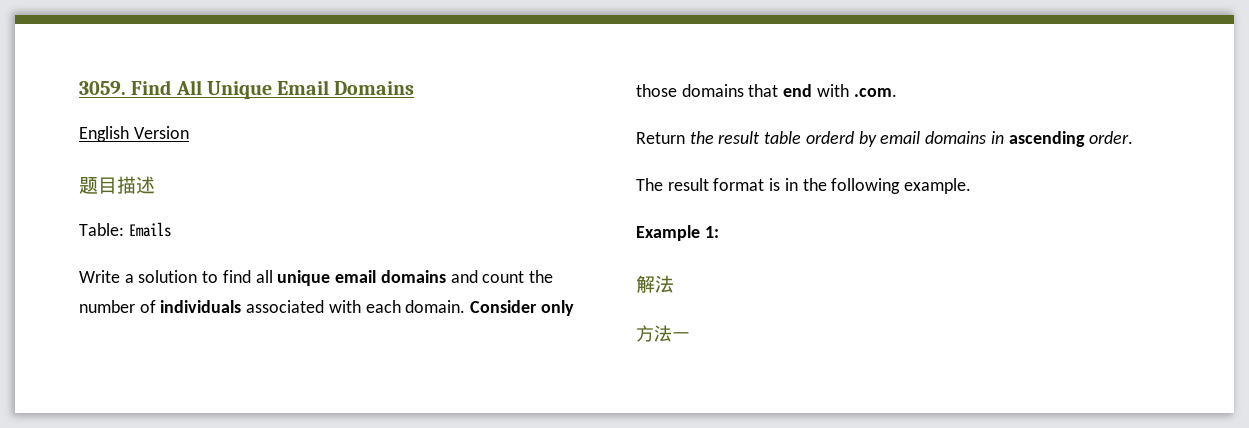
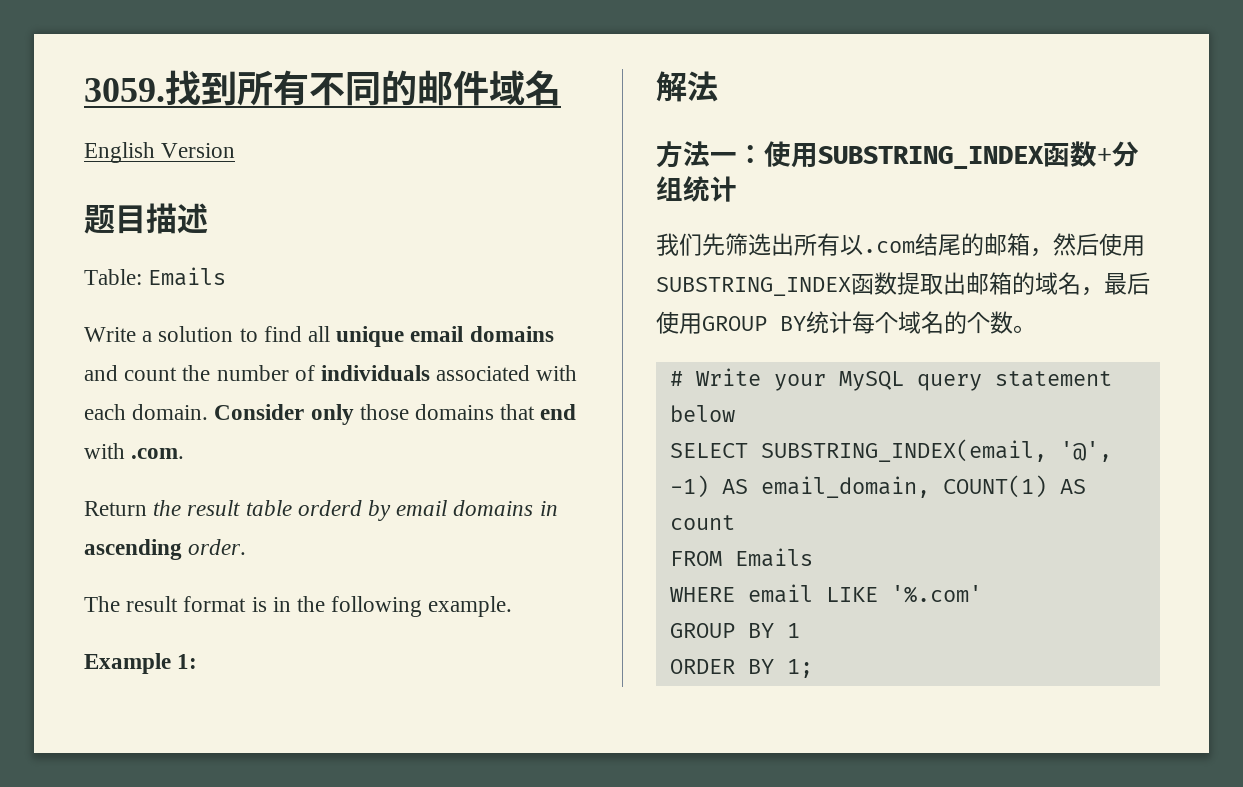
[131,80,415,99] Find All Unique Email Domains -> [165,70,561,106] 找到所有不同的邮件域名
(690, 336) none -> [737,141,1139,169] [656,176,737,202] [656,233,1145,257] [656,272,1150,296] [656,311,1036,334] [669,368,1112,391] [669,405,735,422] [669,439,1112,462] [669,475,1086,498] [669,515,735,530] [669,548,813,567] [669,584,982,603] [669,623,800,638] [669,659,813,678] ：使用SUBSTRING_INDEX函数+分组统计 // 我们先筛选出所有以.com结尾的邮箱，然后使用SUBSTRING_INDEX函数提取出邮箱的域名，最后使用GROUP BY统计每个域名的个数。 // # Write your MySQL query statement below // SELECT SUBSTRING_INDEX(email, '@', -1) AS email_domain, COUNT(1) AS count // FROM Emails // WHERE email LIKE '%.com' // GROUP BY 1 // ORDER BY 1;

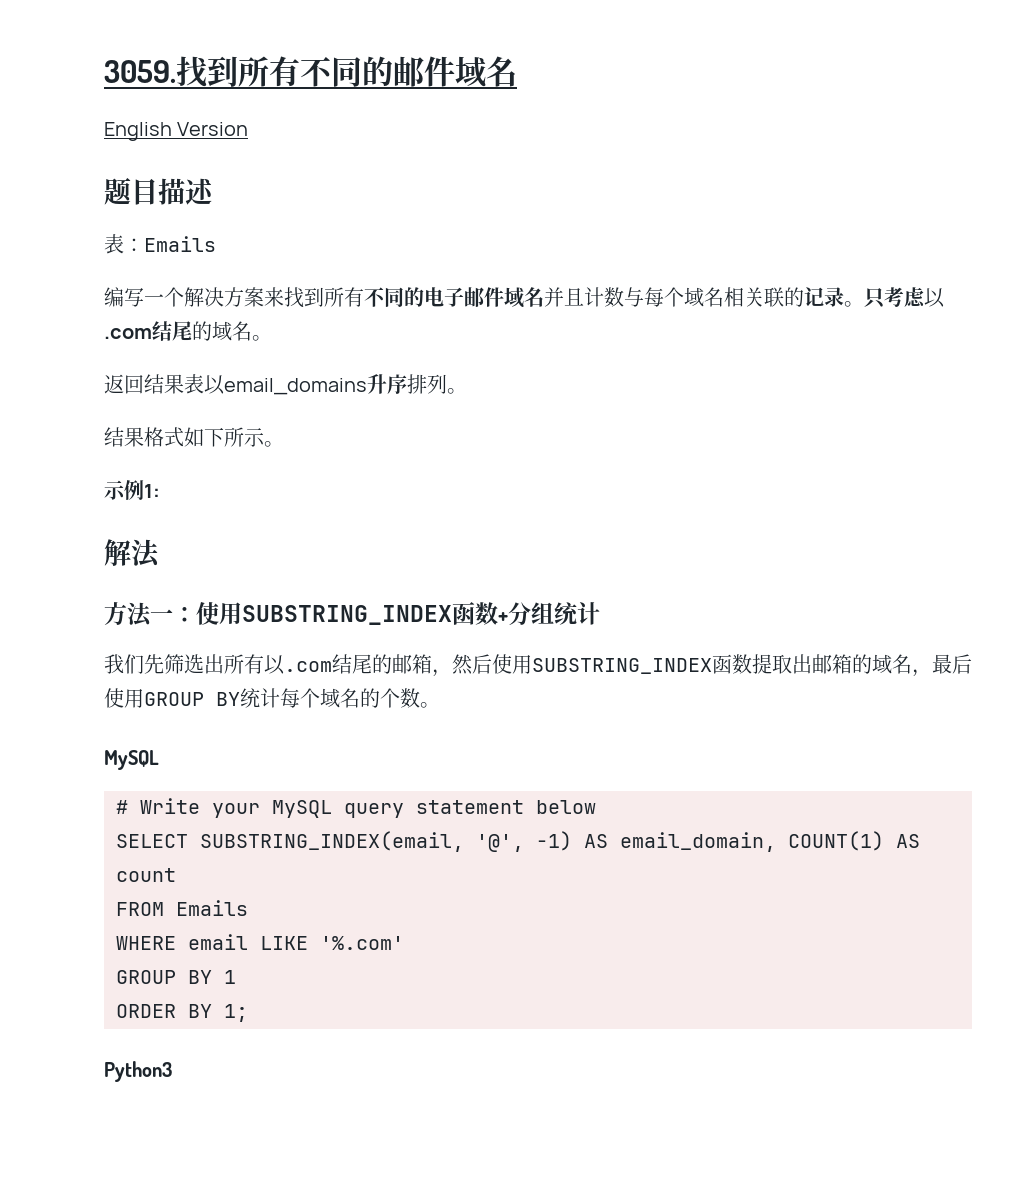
[84,267,227,286] [84,326,554,347] [84,365,578,381] [84,404,577,425] [84,443,185,459] [84,500,558,521] [84,539,247,560] [84,596,513,617] [84,653,171,674] Table: Emails // Write a solution to find all unique email domains and count the number of individuals associated with each domain. Consider only those domains that end with .com. // Return the result table orderd by email domains in ascending order. // The result format is in the following example. // Example -> [104,234,216,254] [104,287,945,308] [104,321,272,341] [104,374,467,395] [104,427,284,447] [104,479,144,500] 表：Emails // 编写一个解决方案来找到所有不同的电子邮件域名并且计数与每个域名相关联的记录。只考虑以.com结尾的域名。 // 返回结果表以email_domains升序排列。 // 结果格式如下所示。 // 示例
(1036, 329) none -> [104,750,159,770] // MySQL
(813, 668) none -> [104,1061,172,1082] // Python3

